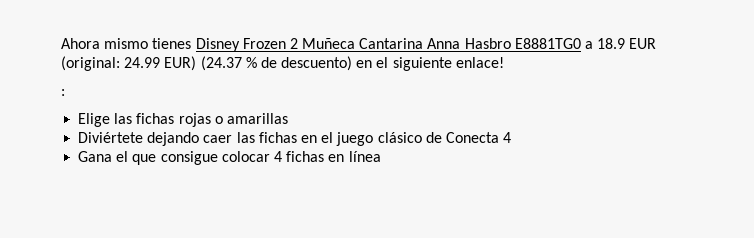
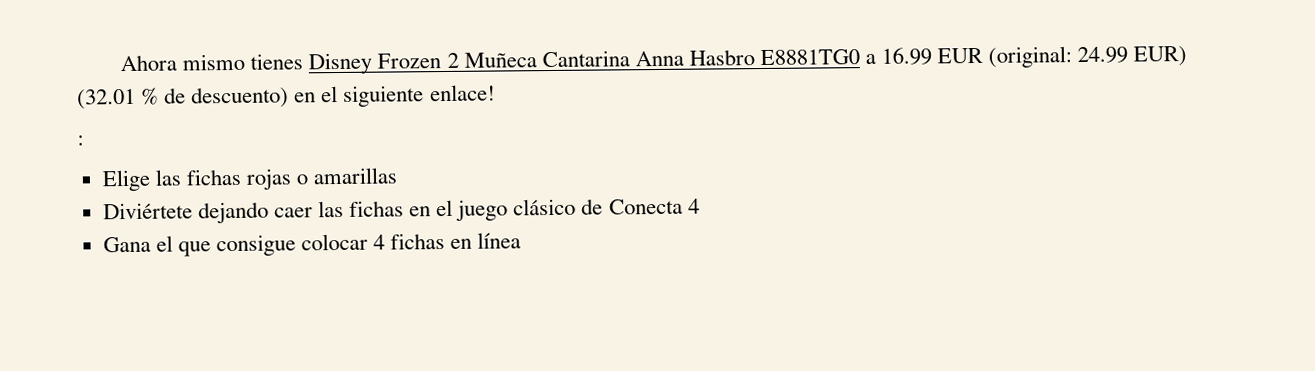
[597,38,626,49] 18.9 -> [881,47,933,65] 16.99
[200,56,242,71] (24.37 -> [77,88,136,110] (32.01

